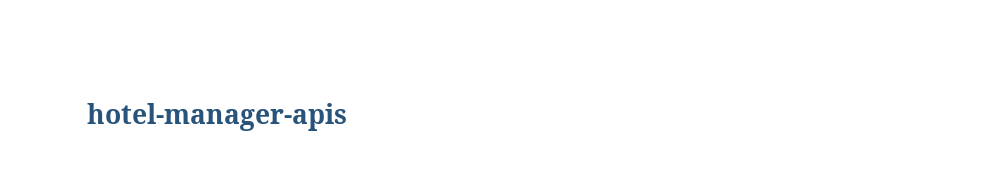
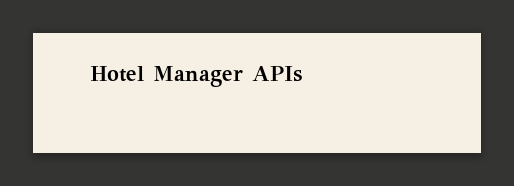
[87,103,347,131] hotel-manager-apis -> [90,66,302,87] Hotel Manager APIs

